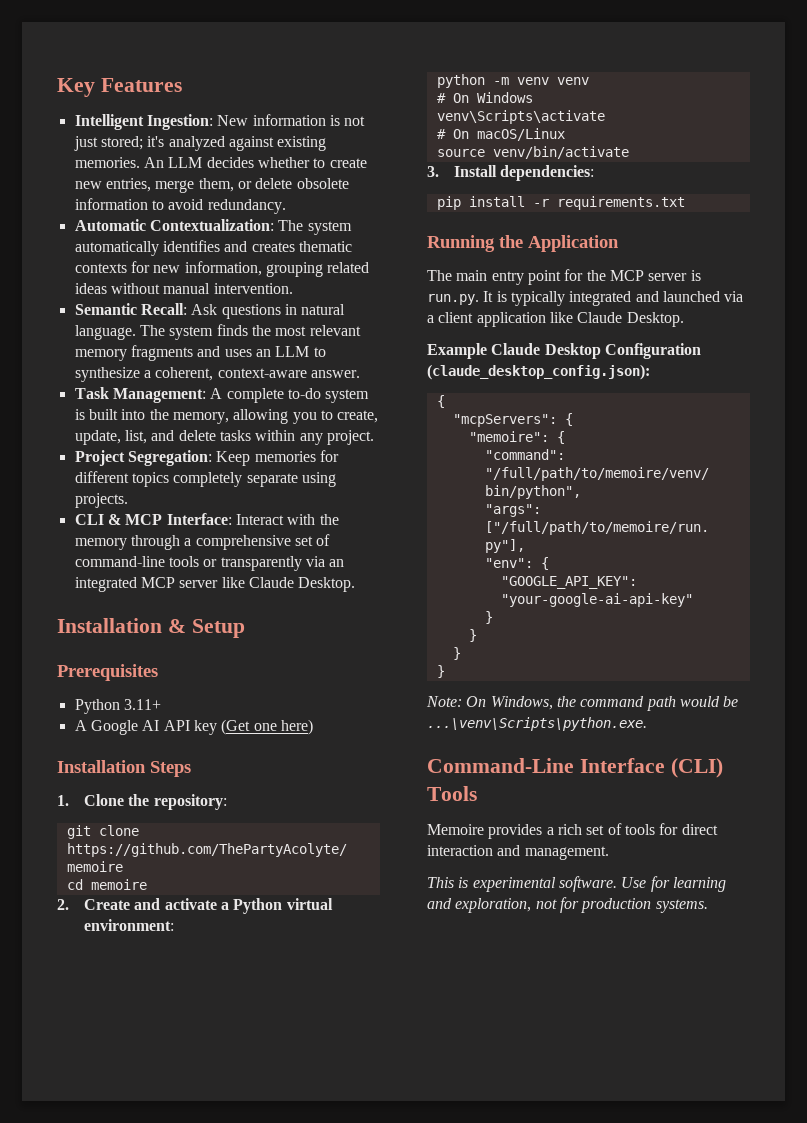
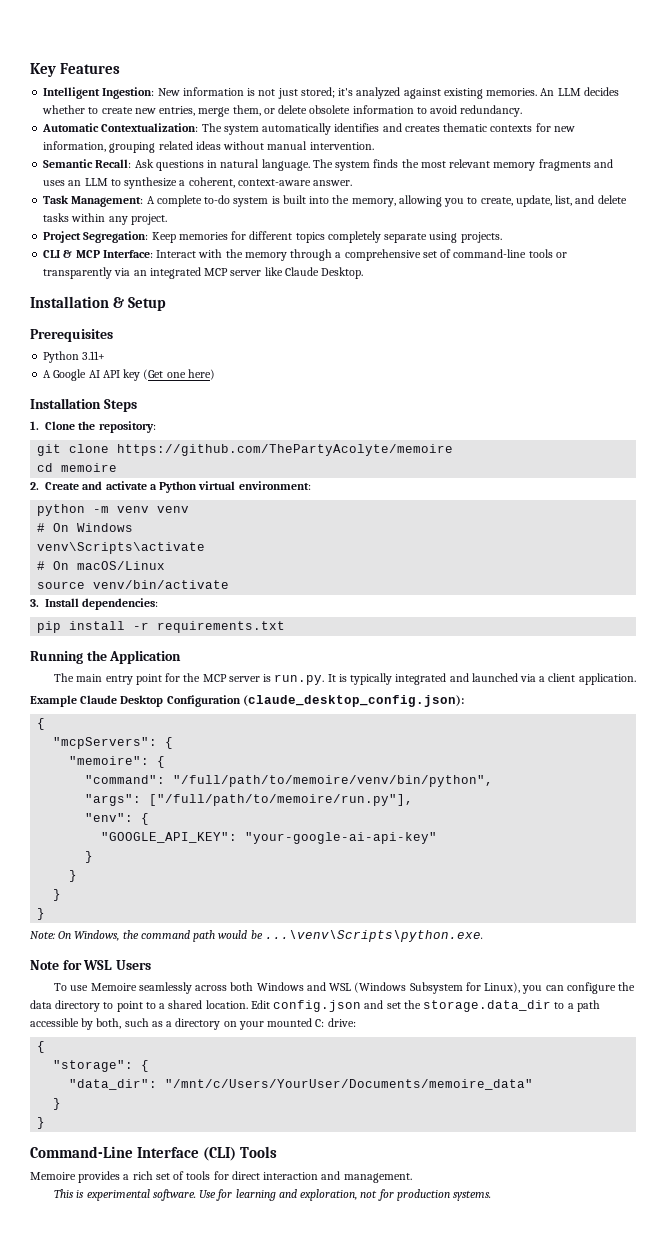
[476,312,684,327] application like Claude Desktop. -> [578,673,636,685] application.
(647, 724) none -> [30,960,151,970] [54,982,635,994] [30,1000,600,1012] [30,1018,356,1030] [37,1041,46,1053] [53,1060,150,1072] [69,1079,534,1090] [53,1098,62,1110] [37,1117,46,1129] // Note for WSL Users // To use Memoire seamlessly across both Windows and WSL (Windows Subsystem for Linux), you can configure the data directory to point to a shared location. Edit config.json and set the storage.data_dir to a path accessible by both, such as a directory on your mounted C: drive: // { // "storage": { // "data_dir": "/mnt/c/Users/YourUser/Documents/memoire_data" // } // }

